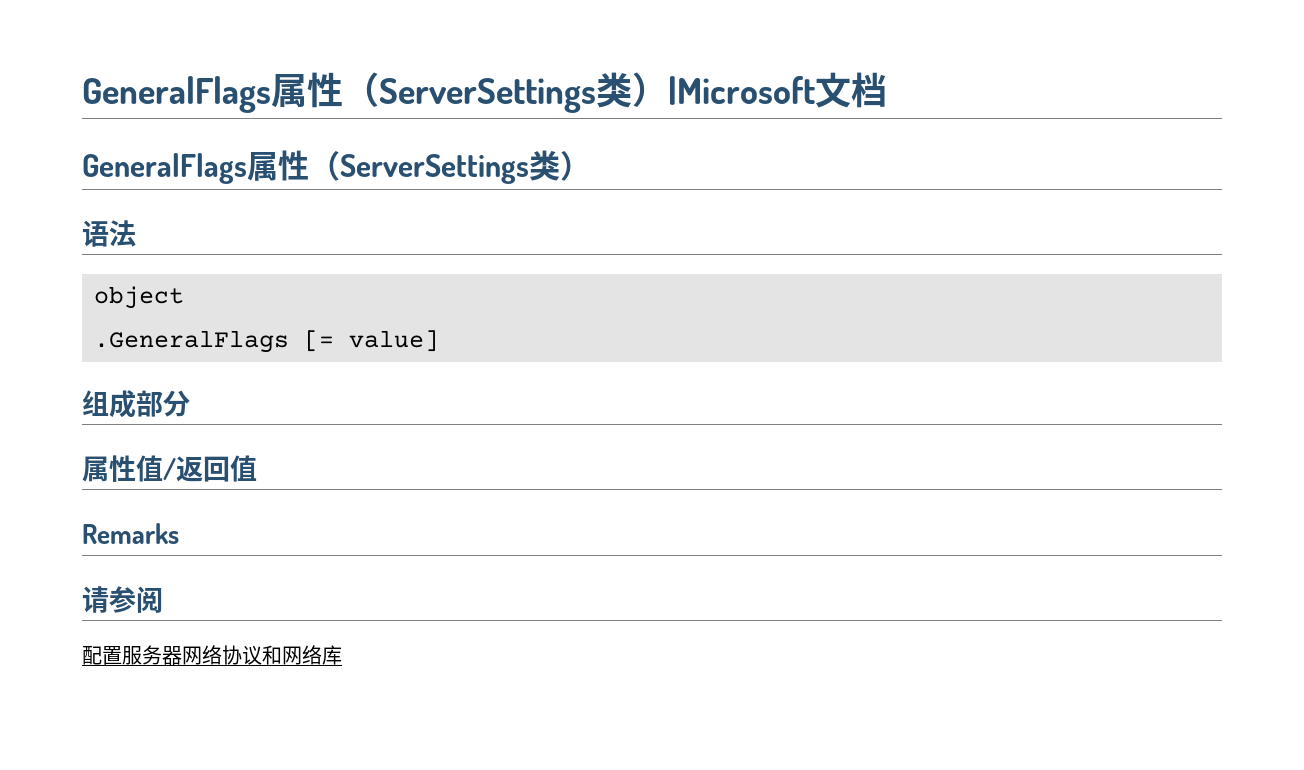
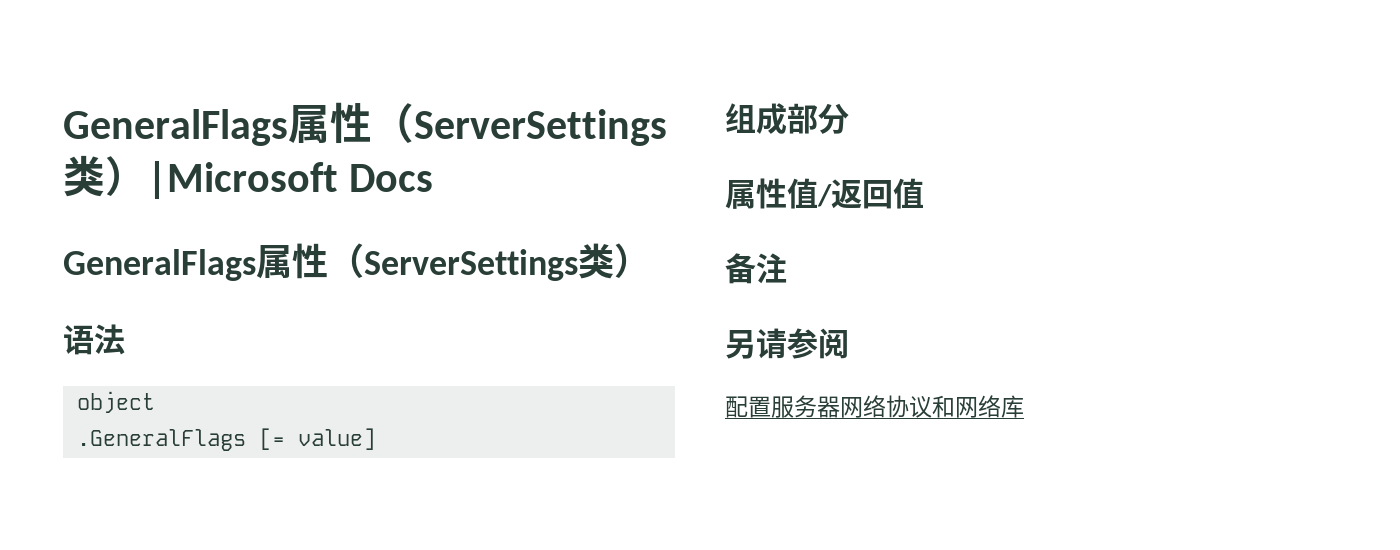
[815,72,887,108] 文档 -> [349,164,434,192] Docs
[82,523,179,544] Remarks // -> [725,253,787,284] [725,330,756,359] 备注 // 另

